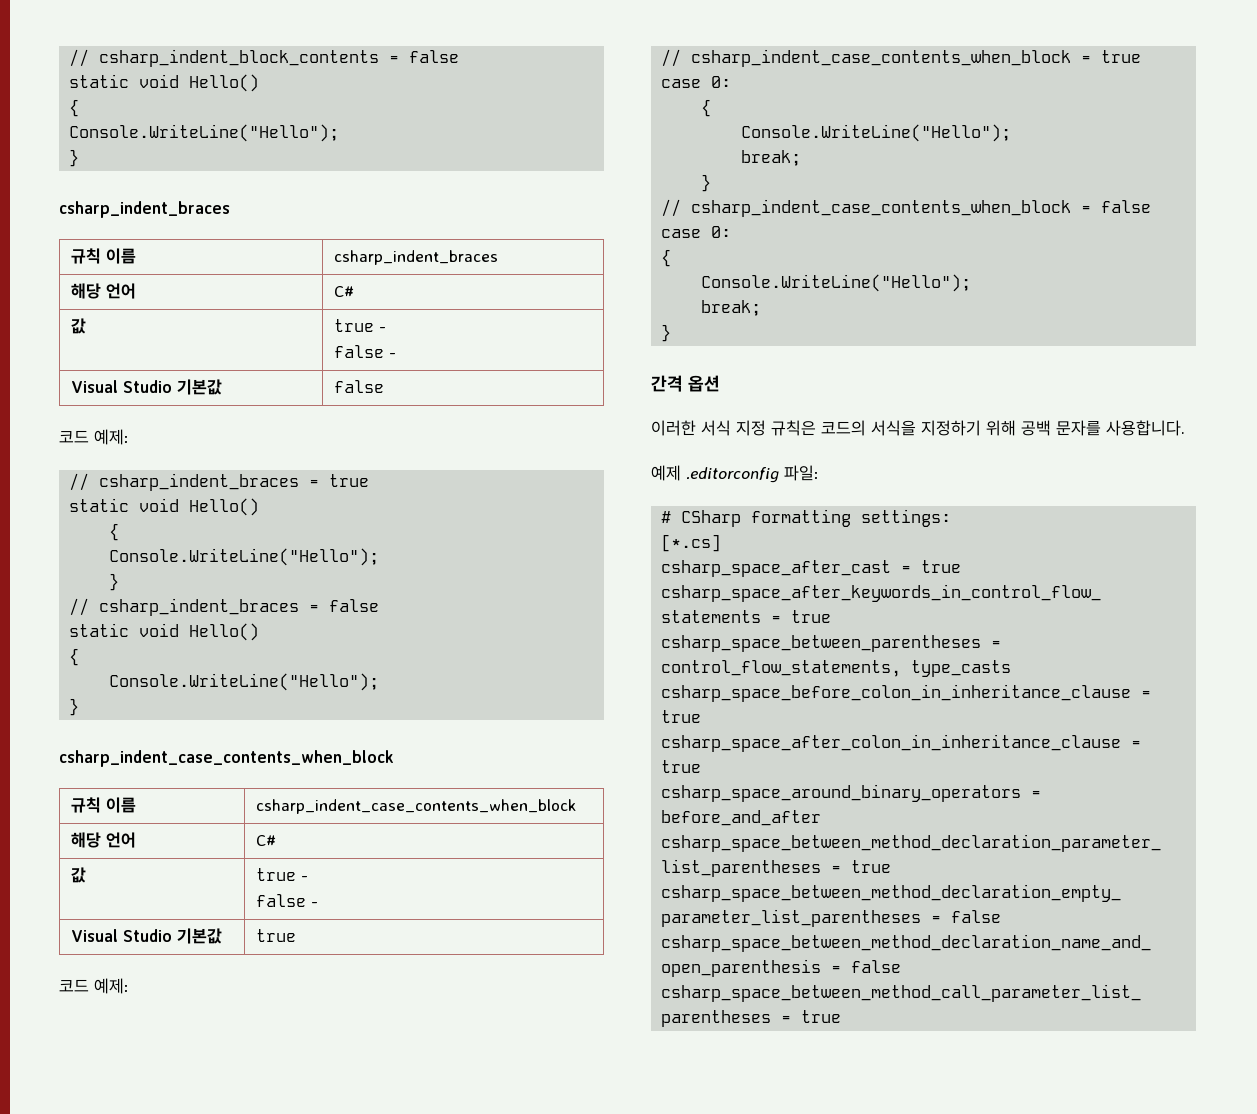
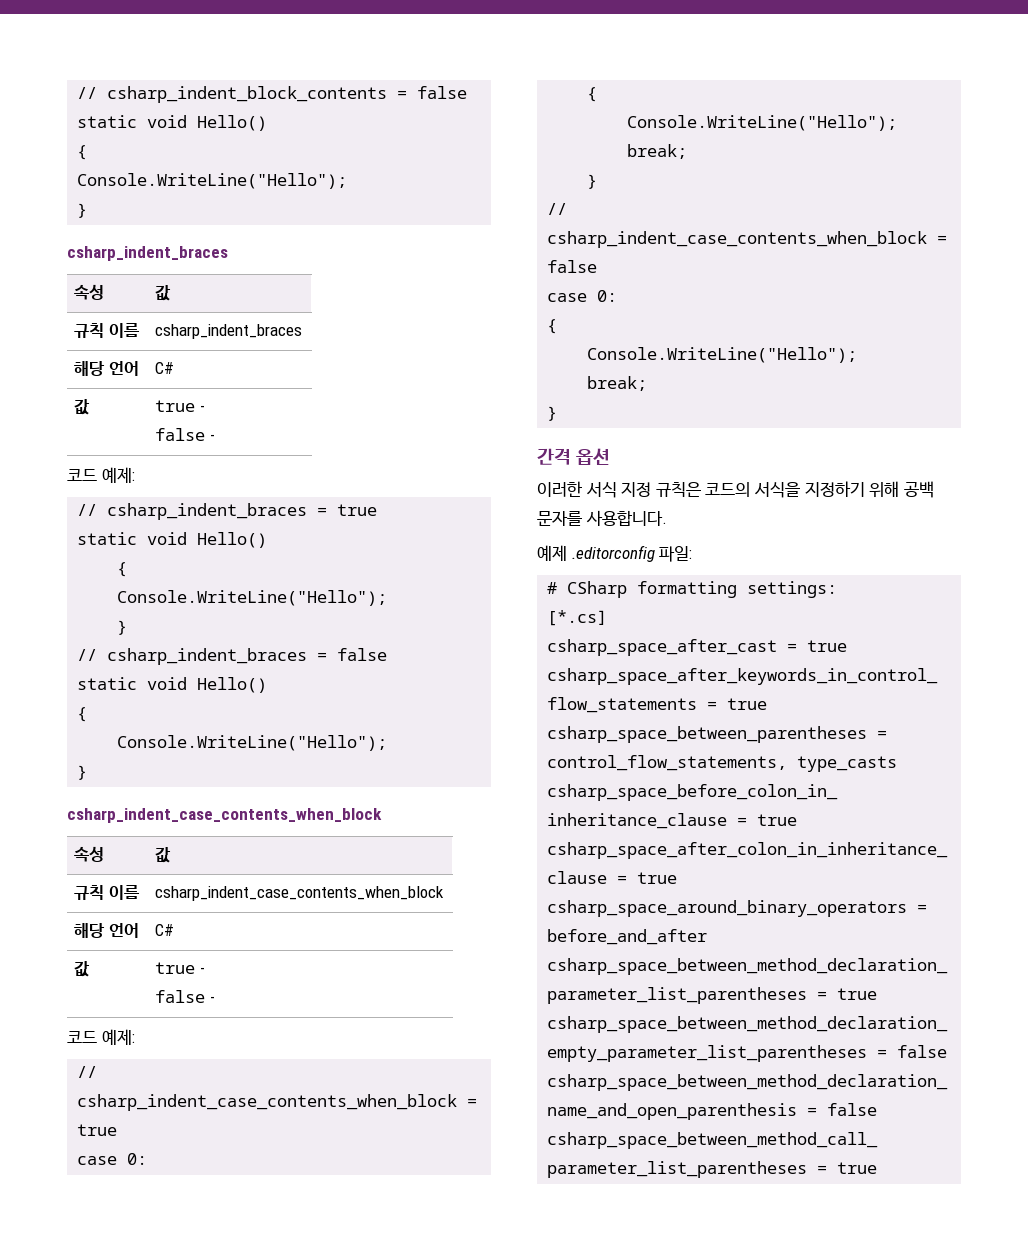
(230, 209) none -> [74,284,105,300] [155,285,172,301] // 속성 | 값
[71,379,223,395] [334,380,385,393] // Visual Studio 기본값 | false -> (215, 437) none
(394, 758) none -> [74,846,105,862] [155,847,172,863] // 속성 | 값
[71,928,223,944] [256,929,297,942] // Visual Studio 기본값 | true -> (215, 999) none

